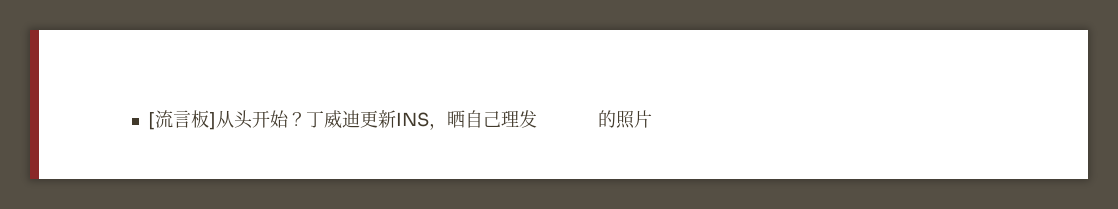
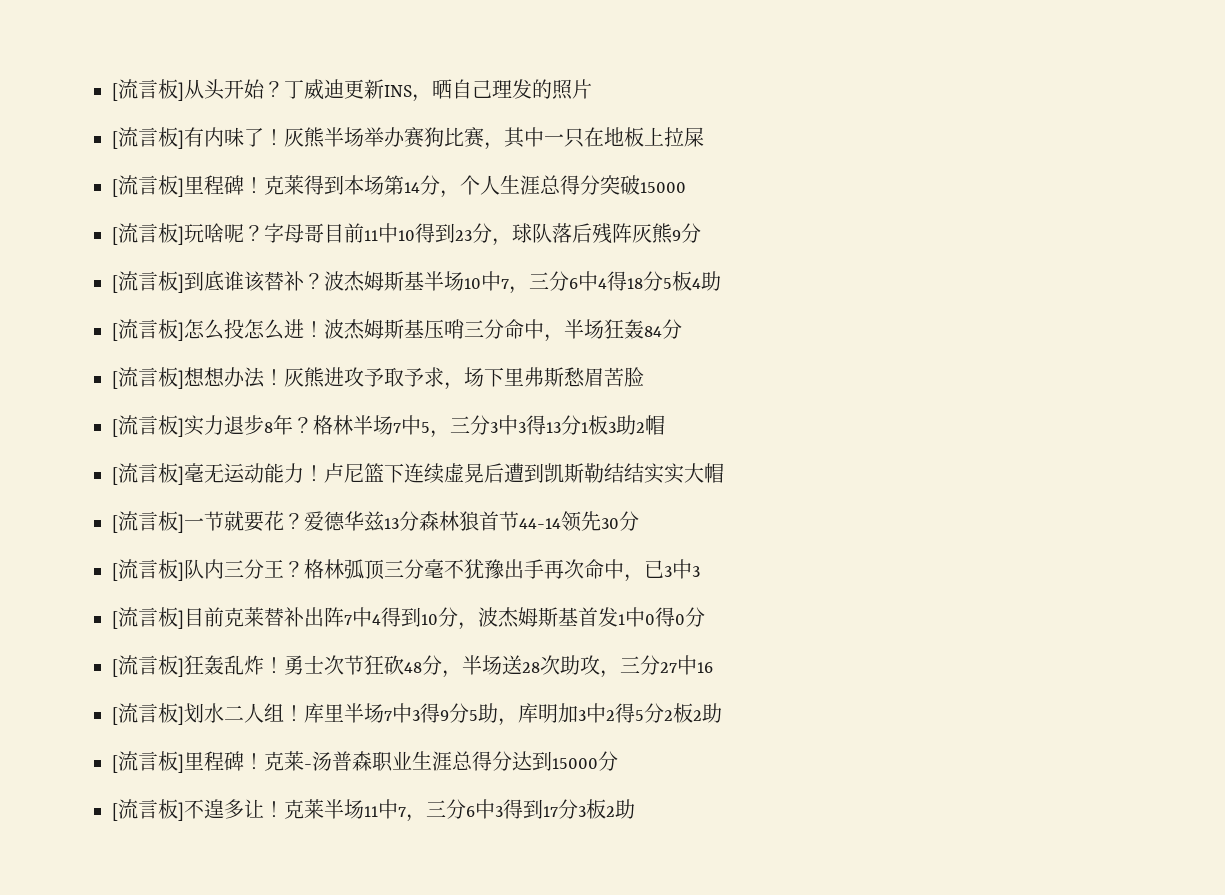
(652, 119) none -> [112,127,704,150] [112,175,686,198] [112,223,701,246] [112,271,721,294] [112,319,682,342] [112,367,644,390] [112,415,665,438] [112,463,724,485] [112,511,639,533] [112,559,700,582] [112,607,705,630] [112,655,713,678] [112,703,722,726] [112,751,618,773] [112,799,635,822] // [流言板]有内味了！灰熊半场举办赛狗比赛，其中一只在地板上拉屎 // [流言板]里程碑！克莱得到本场第14分，个人生涯总得分突破15000 // [流言板]玩啥呢？字母哥目前11中10得到23分，球队落后残阵灰熊9分 // [流言板]到底谁该替补？波杰姆斯基半场10中7，三分6中4得18分5板4助 // [流言板]怎么投怎么进！波杰姆斯基压哨三分命中，半场狂轰84分 // [流言板]想想办法！灰熊进攻予取予求，场下里弗斯愁眉苦脸 // [流言板]实力退步8年？格林半场7中5，三分3中3得13分1板3助2帽 // [流言板]毫无运动能力！卢尼篮下连续虚晃后遭到凯斯勒结结实实大帽 // [流言板]一节就要花？爱德华兹13分森林狼首节44-14领先30分 // [流言板]队内三分王？格林弧顶三分毫不犹豫出手再次命中，已3中3 // [流言板]目前克莱替补出阵7中4得到10分，波杰姆斯基首发1中0得0分 // [流言板]狂轰乱炸！勇士次节狂砍48分，半场送28次助攻，三分27中16 // [流言板]划水二人组！库里半场7中3得9分5助，库明加3中2得5分2板2助 // [流言板]里程碑！克莱-汤普森职业生涯总得分达到15000分 // [流言板]不遑多让！克莱半场11中7，三分6中3得到17分3板2助

